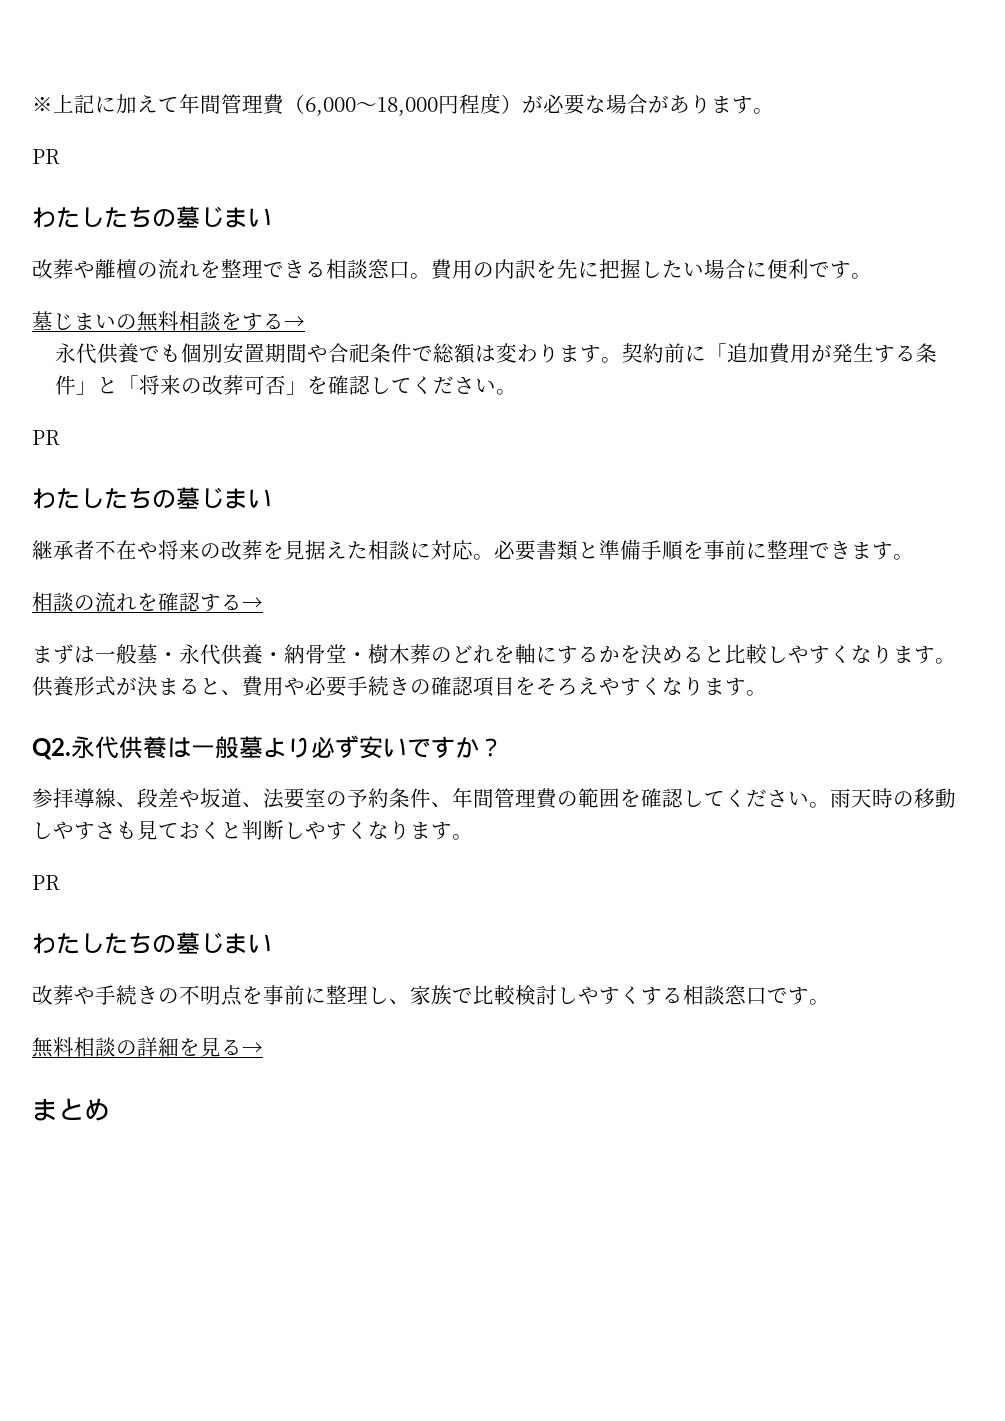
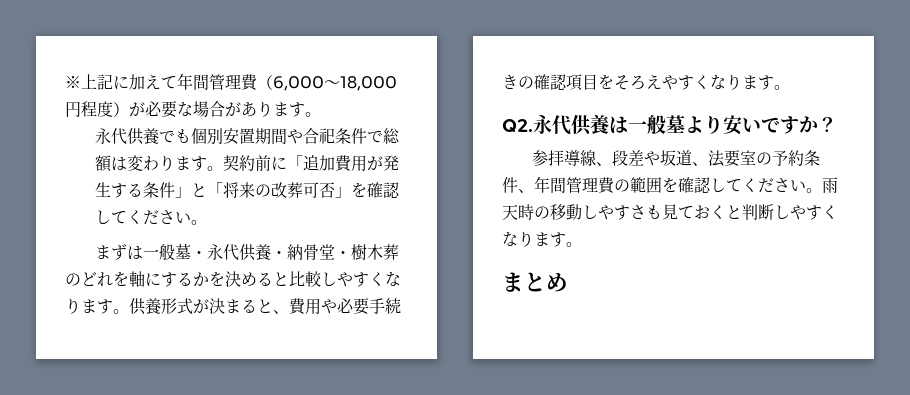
[32,149,60,164] [32,206,272,228] [32,259,872,280] [32,311,305,332] // PR // わたしたちの墓じまい // 改葬や離檀の流れを整理できる相談窓口。費用の内訳を先に把握したい場合に便利です。 // 墓じまいの無料相談をする→ -> (321, 114) none
[32,430,60,445] [32,487,272,509] [32,539,914,561] [32,592,263,612] // PR // わたしたちの墓じまい // 継承者不在や将来の改葬を見据えた相談に対応。必要書類と準備手順を事前に整理できます。 // 相談の流れを確認する→ -> (207, 222) none
[311,735,359,758] 必ず -> (723, 124) none
[32,875,60,890] [32,932,272,954] [32,985,830,1006] [32,1037,263,1058] // PR // わたしたちの墓じまい // 改葬や手続きの不明点を事前に整理し、家族で比較検討しやすくする相談窓口です。 // 無料相談の詳細を見る→ -> (582, 244) none

